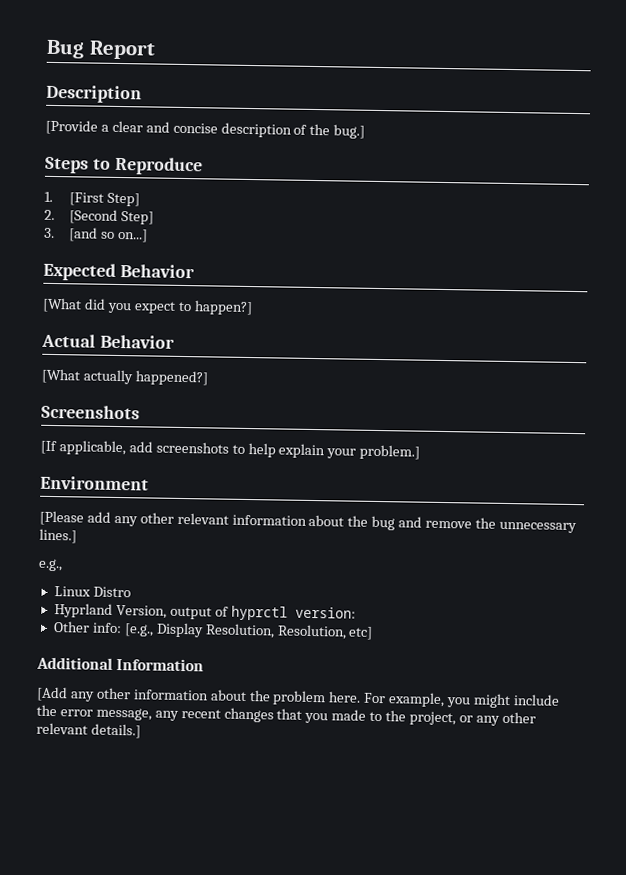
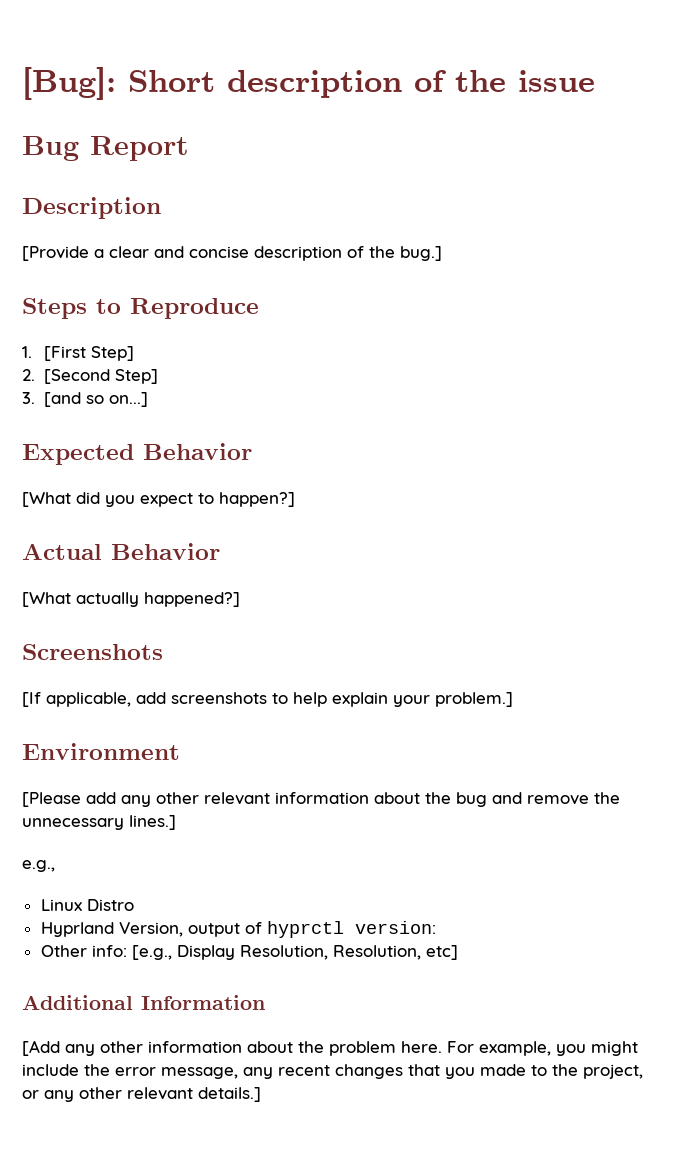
(46, 49) none -> [22,67,595,100] [Bug]: Short description of the issue //

